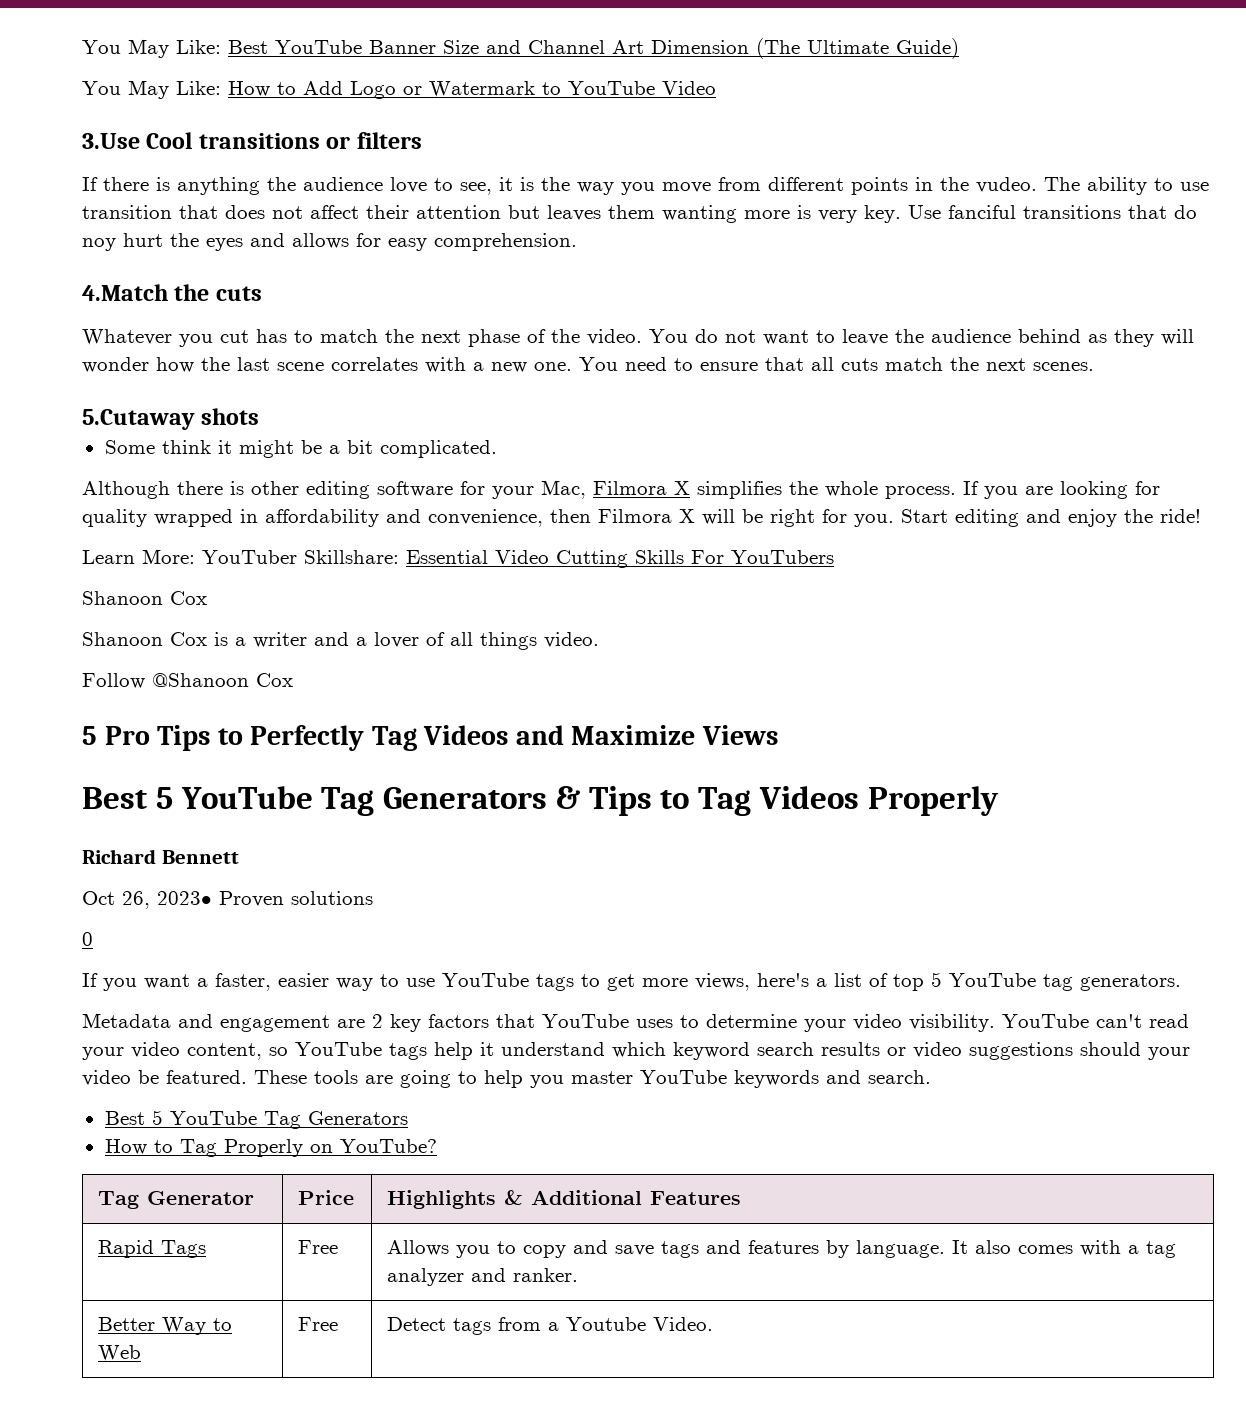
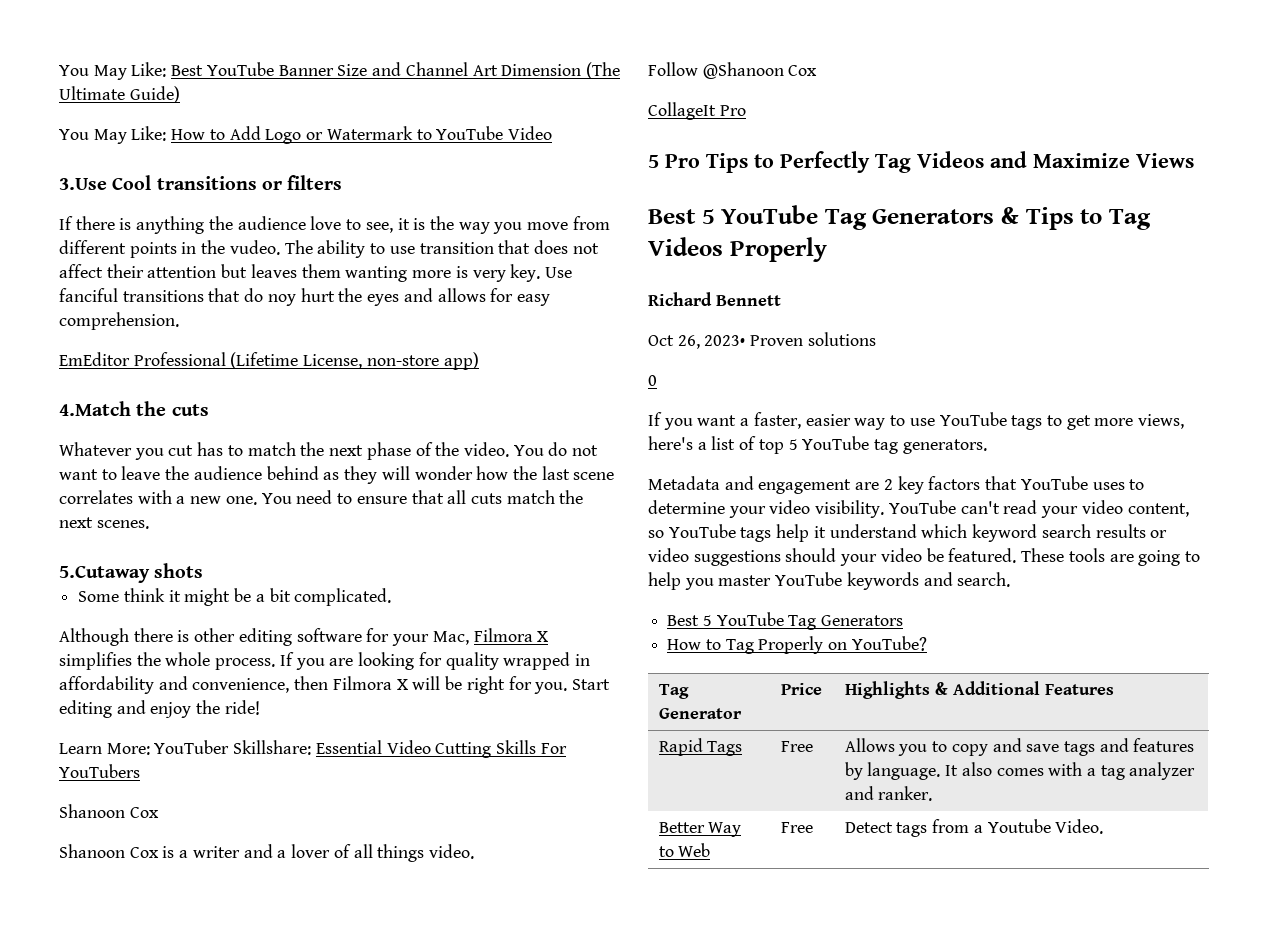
(577, 242) none -> [59,352,479,370] // EmEditor Professional (Lifetime License, non-store app)
(293, 680) none -> [648,102,746,120] // CollageIt Pro

